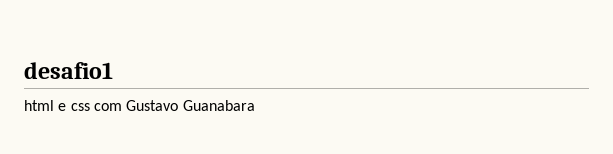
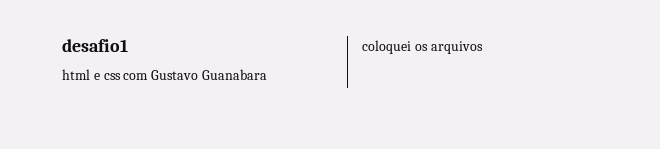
(255, 105) none -> [362,40,483,54] // coloquei os arquivos

